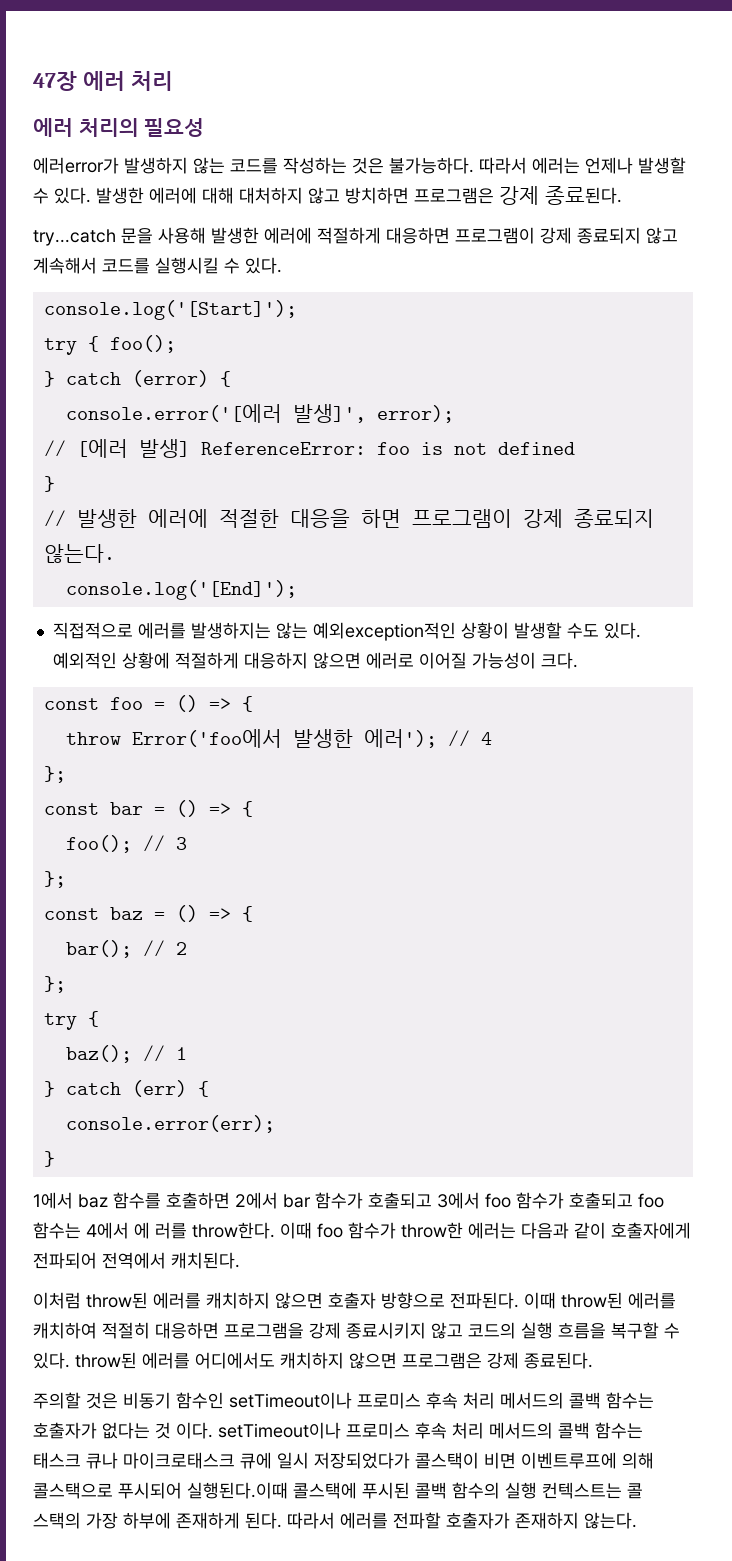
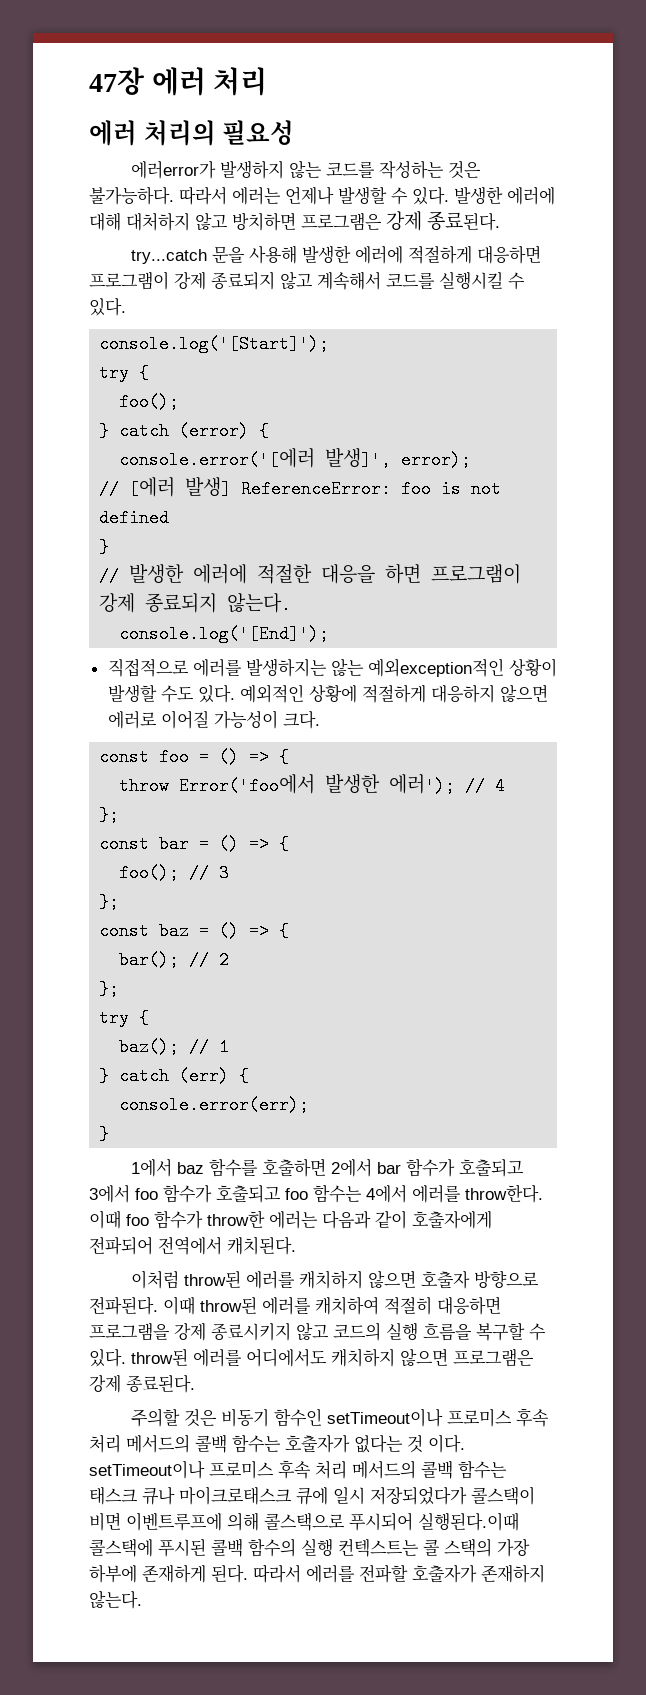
(99, 344) none -> (150, 373) //
[134,1222,187,1239] 에 러를 -> [412,1185,461,1203] 에러를

